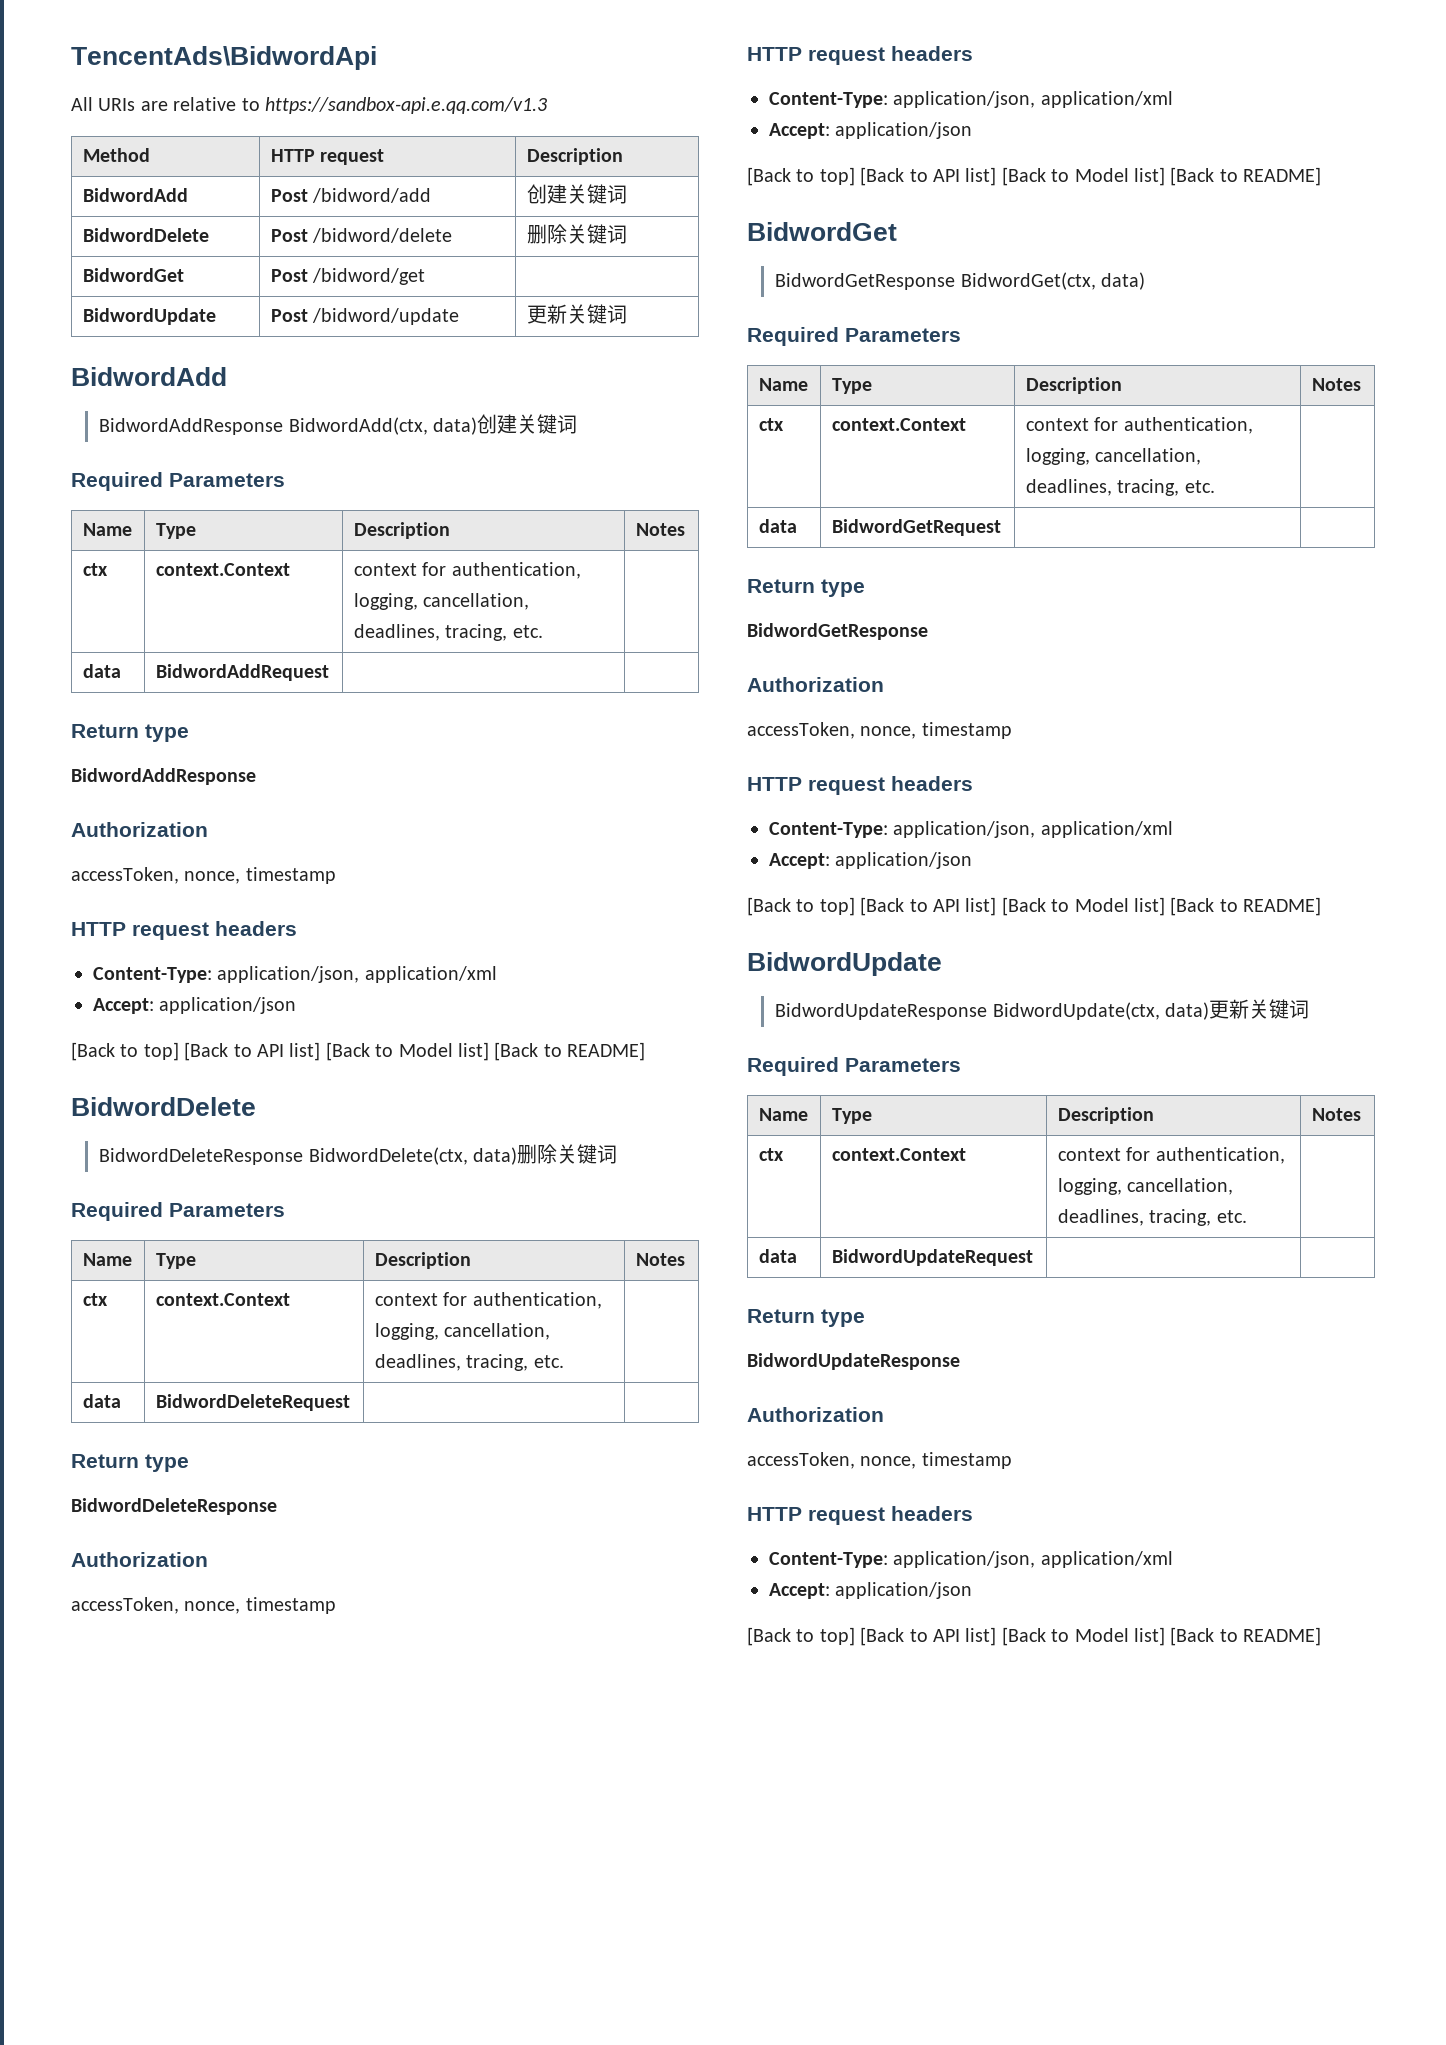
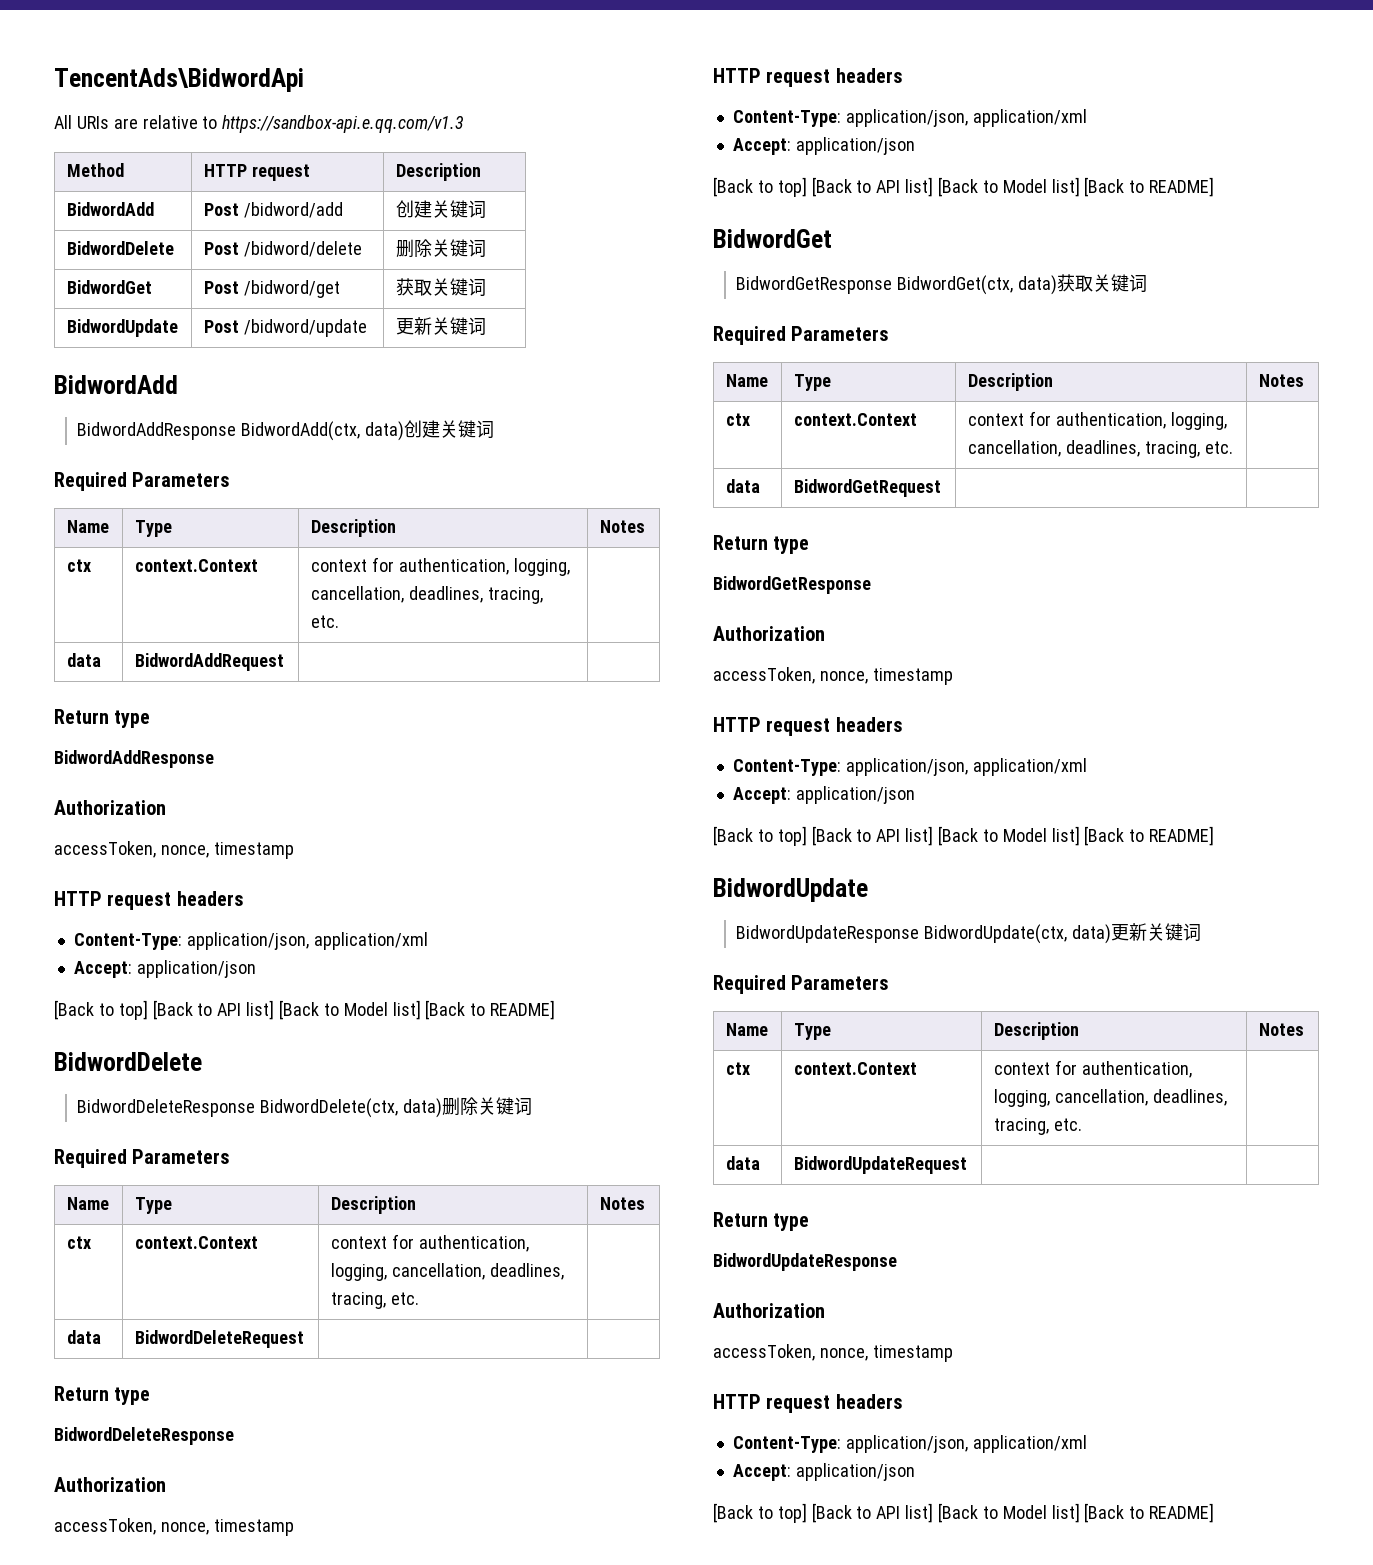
(426, 276) none -> [395,278,486,296] 获取关键词
(1145, 281) none -> [1056,274,1147,292] 获取关键词

